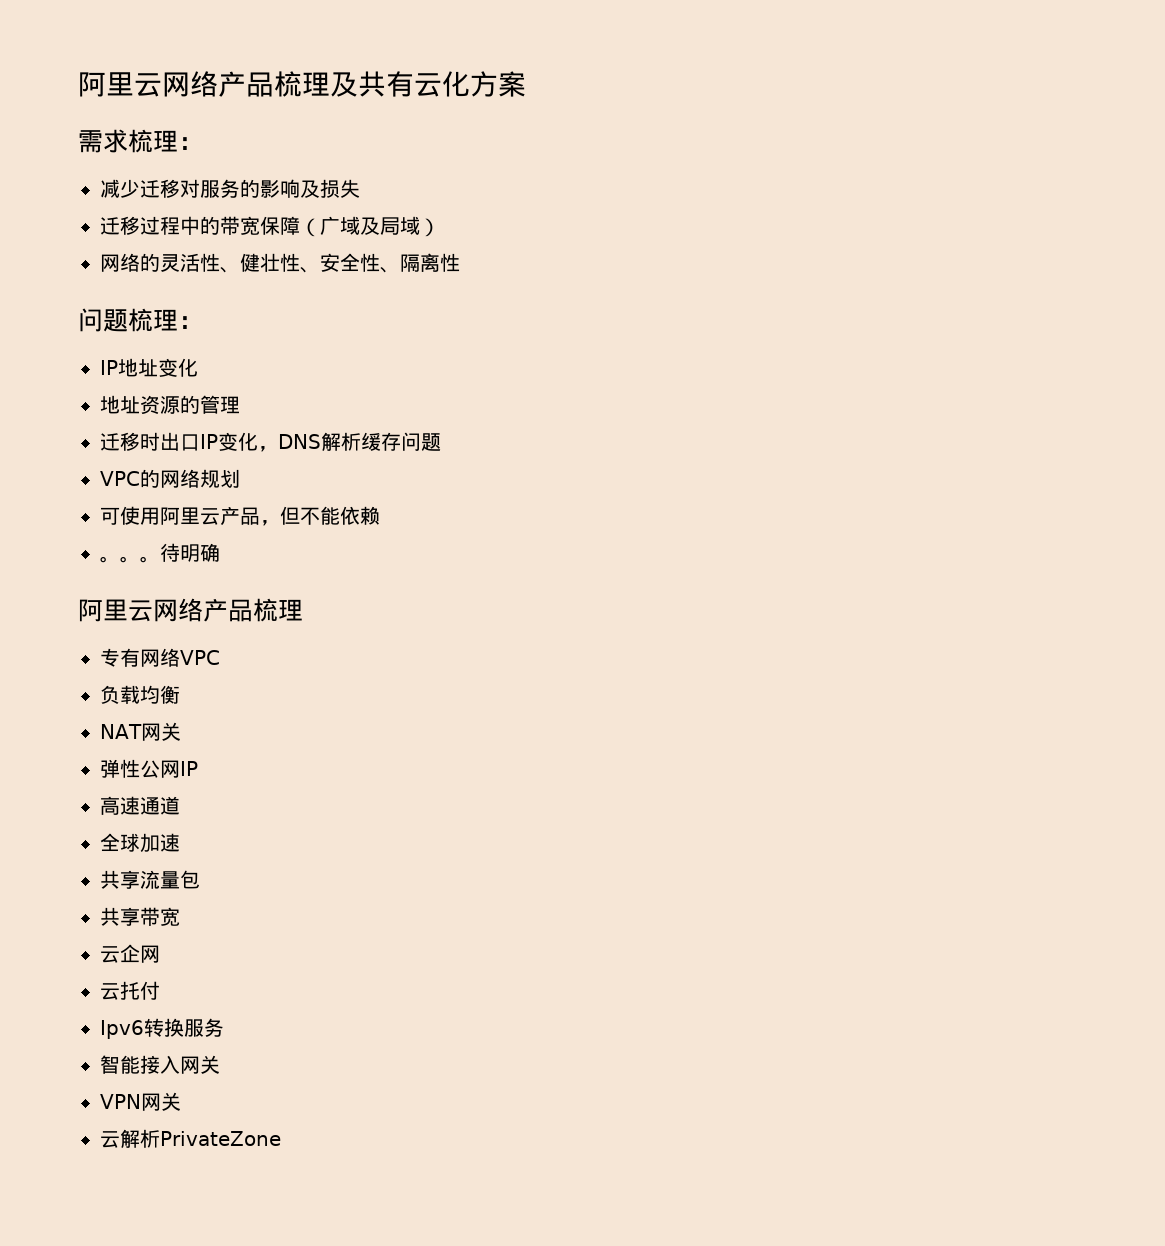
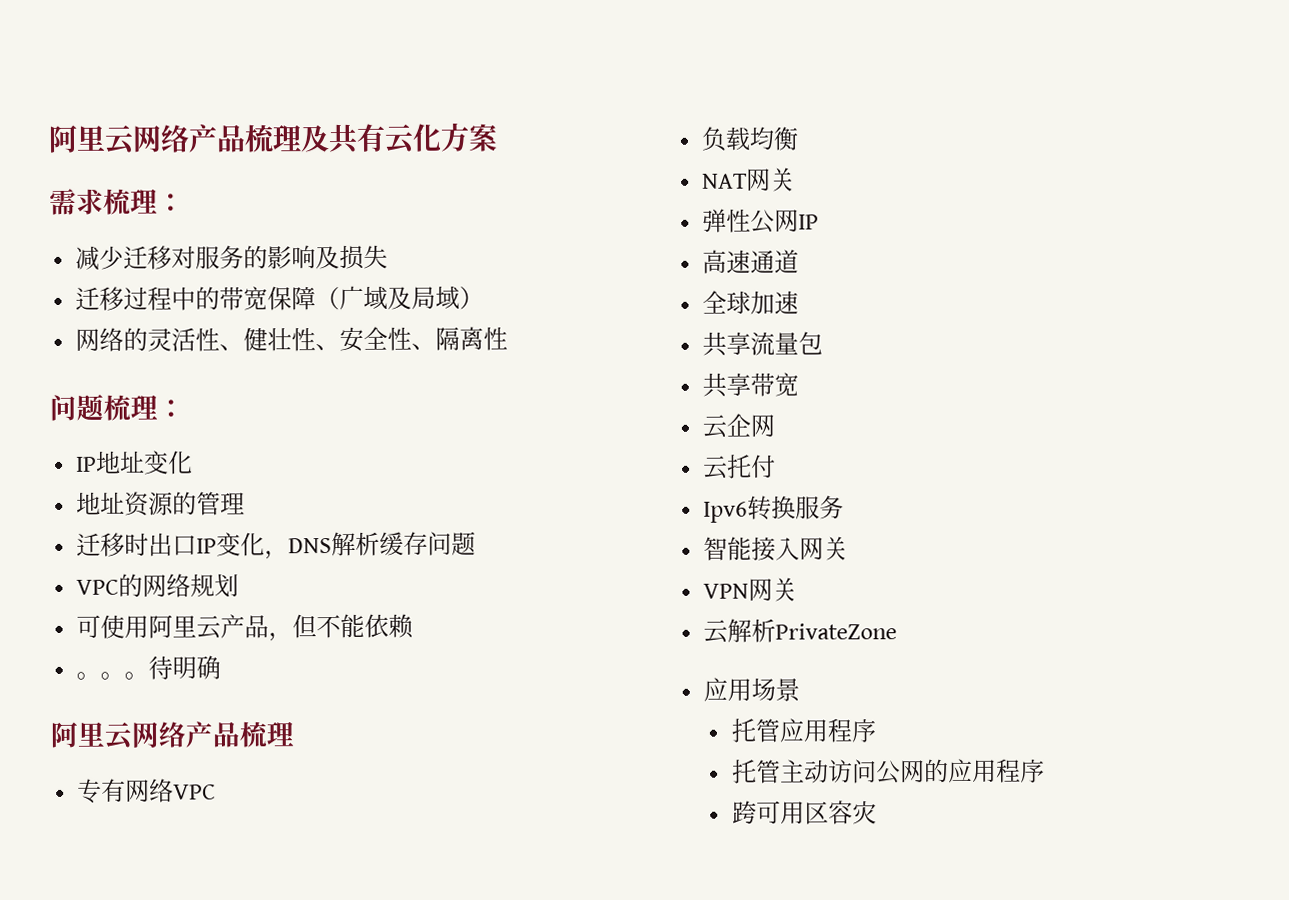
(281, 1138) none -> [703,677,801,702] [730,718,876,743] [731,758,1045,785] [731,800,877,825] // 应用场景 // 托管应用程序 // 托管主动访问公网的应用程序 // 跨可用区容灾

